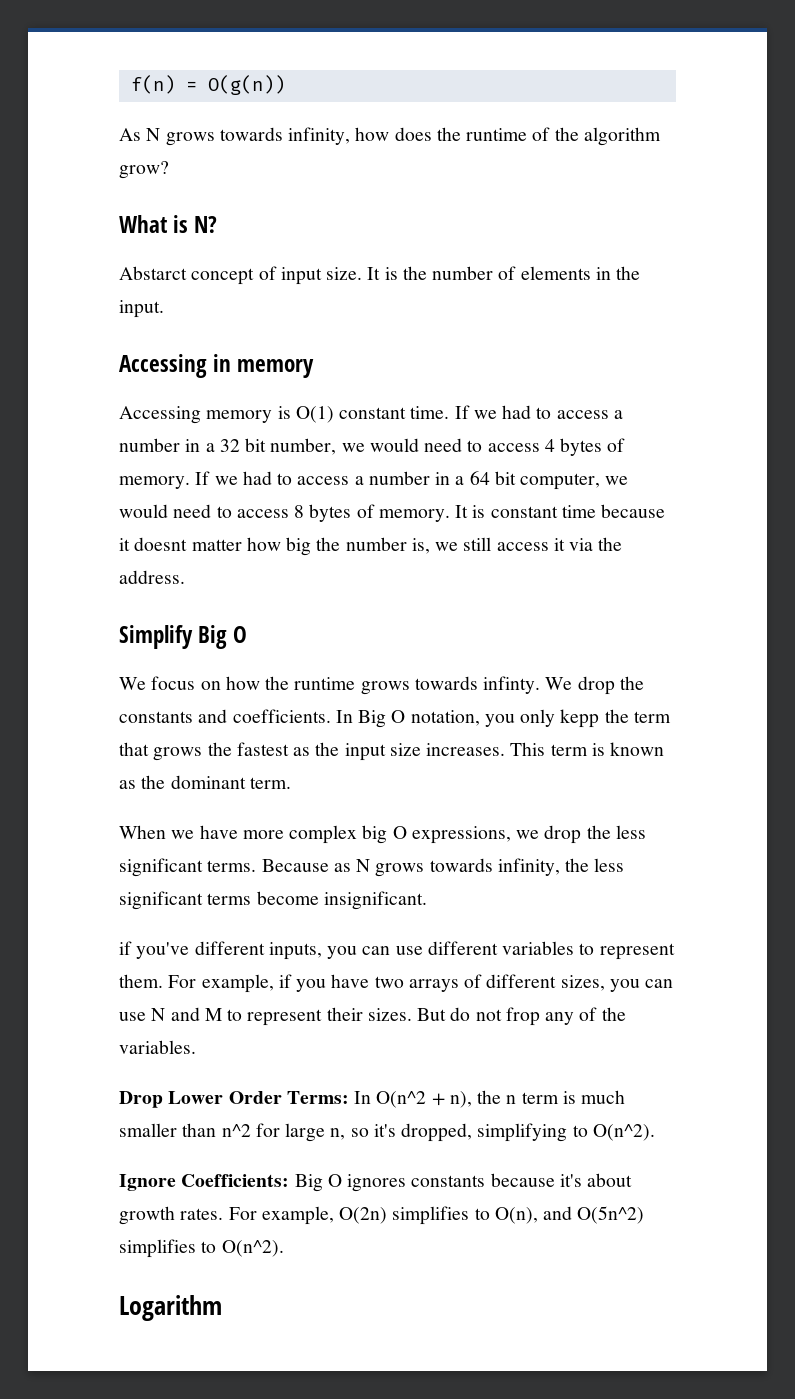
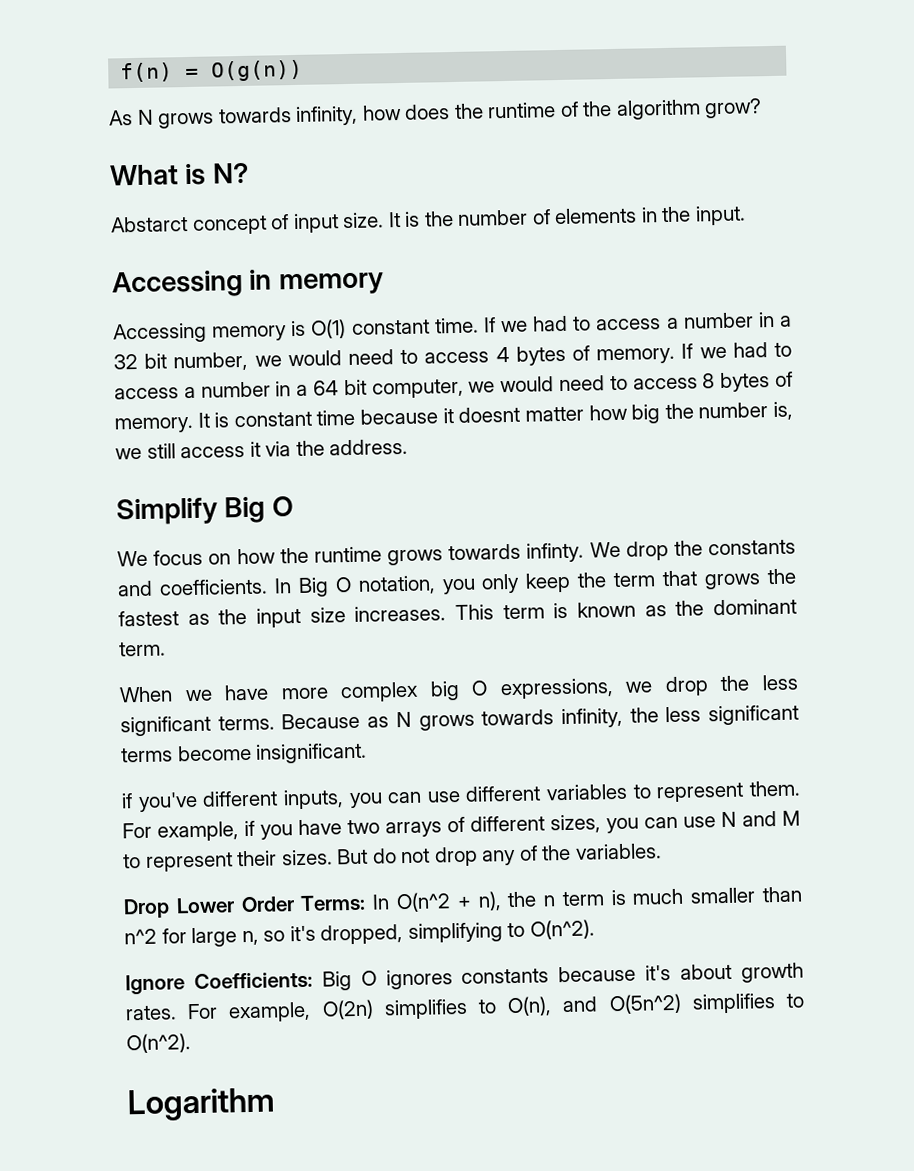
[560,709,600,728] kepp -> [525,572,572,593] keep
[505,1007,540,1026] frop -> [433,846,478,867] drop

